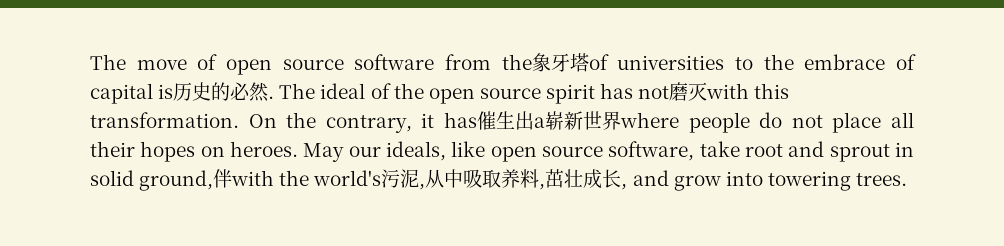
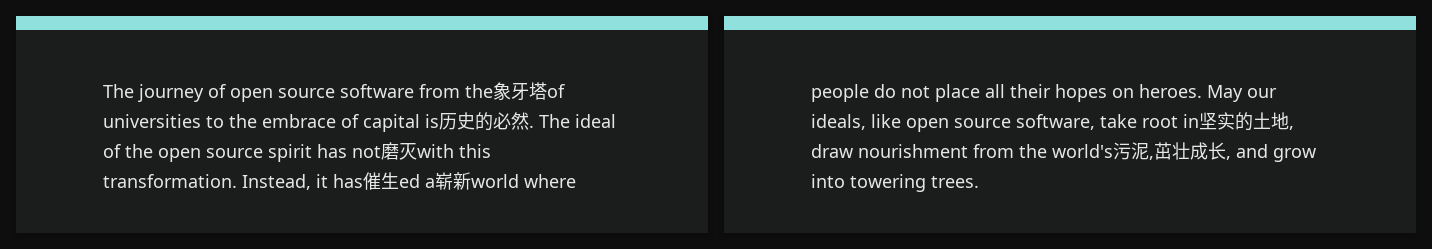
[90,54,187,70] The move -> [103,84,204,102] The journey
[248,112,412,133] On the contrary, -> [242,174,311,190] Instead,
[515,111,534,130] 出 -> [399,174,420,188] ed
[583,111,621,130] 世界 -> [471,174,519,188] world
[788,141,915,162] [90,169,540,191] and sprout in solid ground,伴with the world's污泥,从中吸取养料 -> [1183,112,1294,131] [811,142,1149,160] in坚实的土地, draw nourishment from the world's污泥

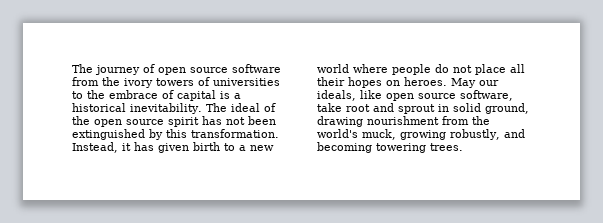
[493,82,547,101] 象牙塔 -> [124,78,194,88] ivory towers
[439,112,534,131] 历史的必然. -> [234,93,241,99] [72,103,202,114] a historical inevitability.
[381,142,454,160] 磨灭with -> [248,116,276,125] [72,129,163,140] been extinguished by
[363,172,471,190] 催生ed a崭新 -> [158,142,274,153] given birth to a new
[1183,112,1294,131] [811,142,1316,162] [811,174,845,188] in坚实的土地, draw nourishment from the world's污泥,茁壮成长, and grow into -> [373,103,529,114] [317,116,490,127] [317,129,525,140] [317,142,372,153] and sprout in solid ground, drawing nourishment from the world's muck, growing robustly, and becoming

